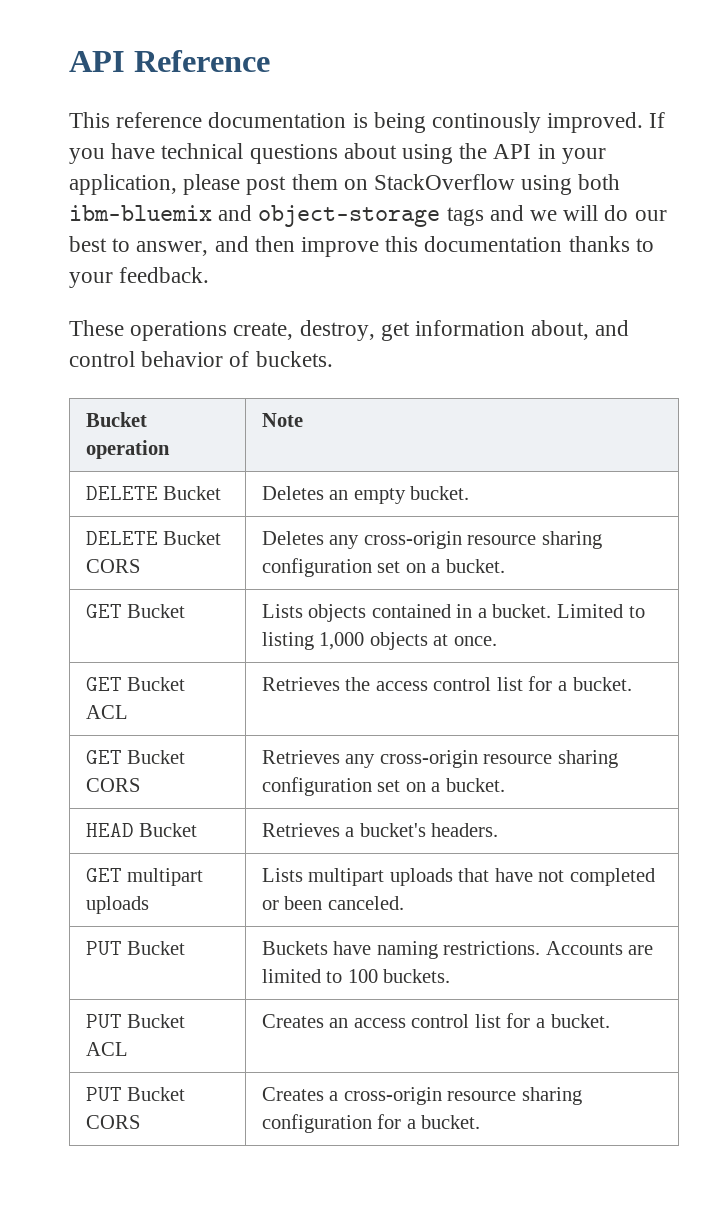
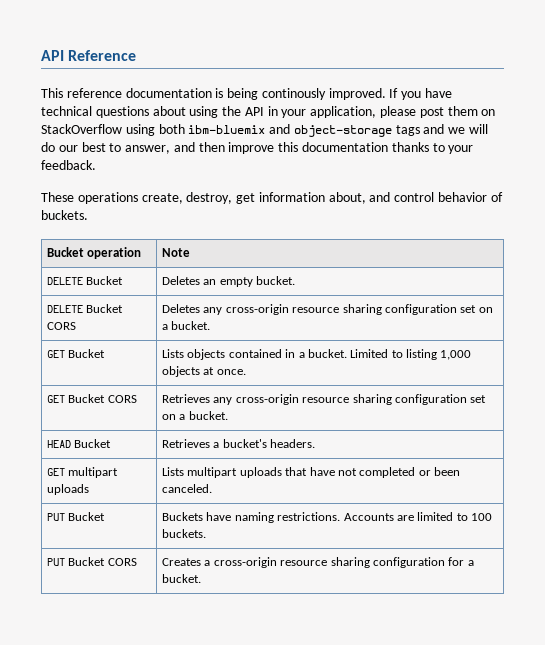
[85,677,186,691] [85,705,128,719] [261,676,632,691] // GET Bucket ACL | Retrieves the access control list for a bucket. -> (246, 372) none
[85,1014,186,1028] [85,1042,128,1056] [261,1013,610,1028] // PUT Bucket ACL | Creates an access control list for a bucket. -> (207, 533) none

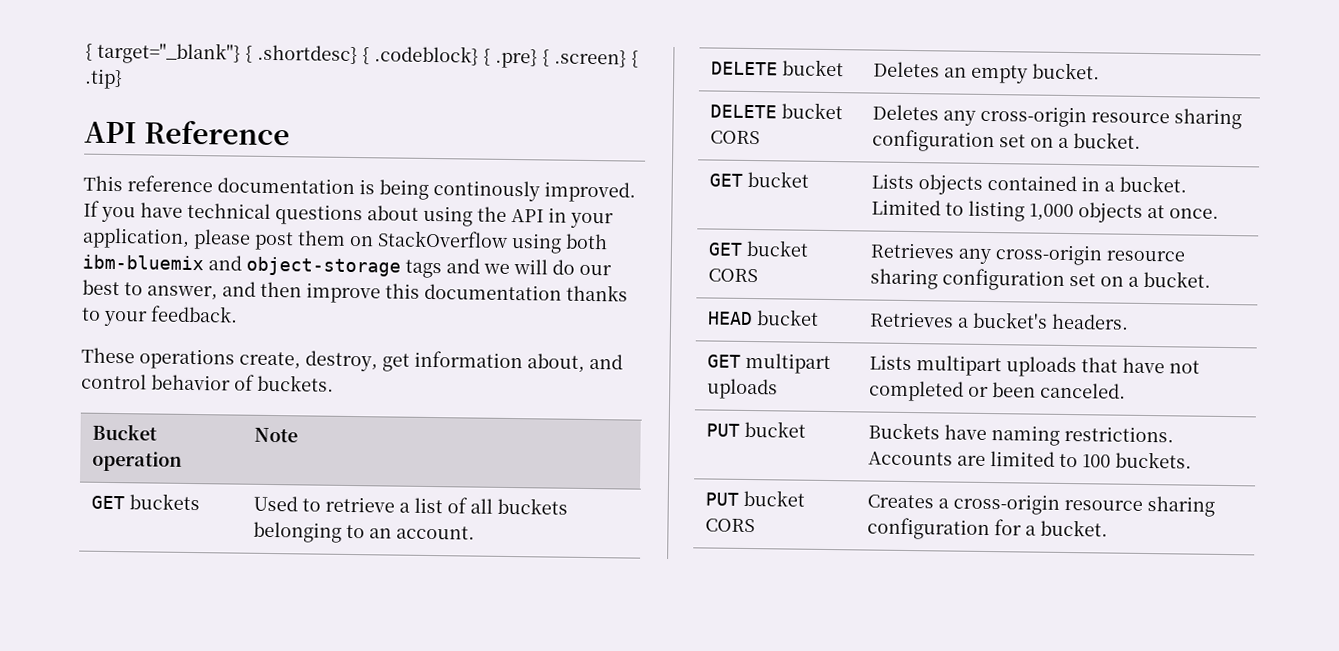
(41, 55) none -> [85,41,639,69] [84,68,123,90] { target="_blank"} { .shortdesc} { .codeblock} { .pre} { .screen} { .tip} //
[47,276,124,285] // DELETE Bucket -> [90,493,200,511] [252,495,568,515] [252,521,475,543] [710,59,844,77] // GET buckets | Used to retrieve a list of all buckets belonging to an account. // DELETE bucket
[86,304,124,313] Bucket -> [780,102,843,120] bucket
[68,349,106,358] Bucket -> [746,170,809,188] bucket
[68,394,106,403] Bucket -> [745,239,809,257] bucket
[74,439,112,448] Bucket -> [756,309,819,326] bucket
[68,512,106,521] Bucket -> [743,420,806,438] bucket
[68,557,106,566] Bucket -> [742,489,805,507] bucket

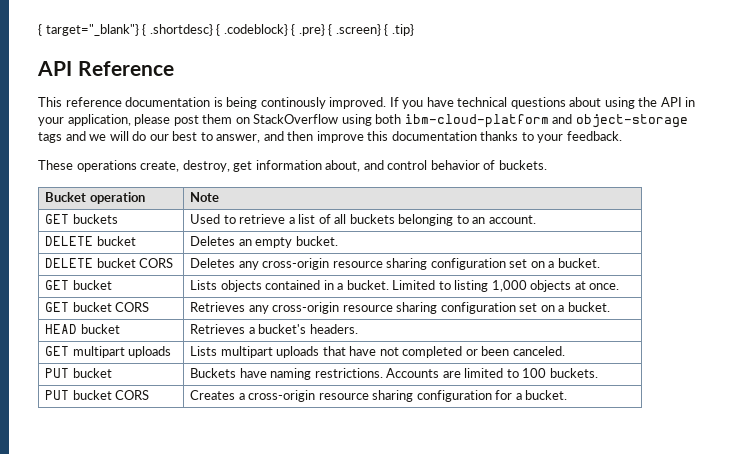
[82,254,204,271] ibm-bluemix -> [404,114,549,128] ibm-cloud-platform

